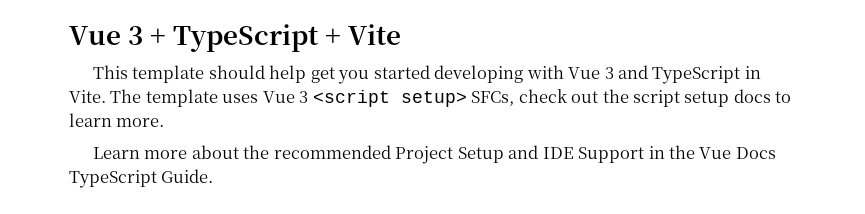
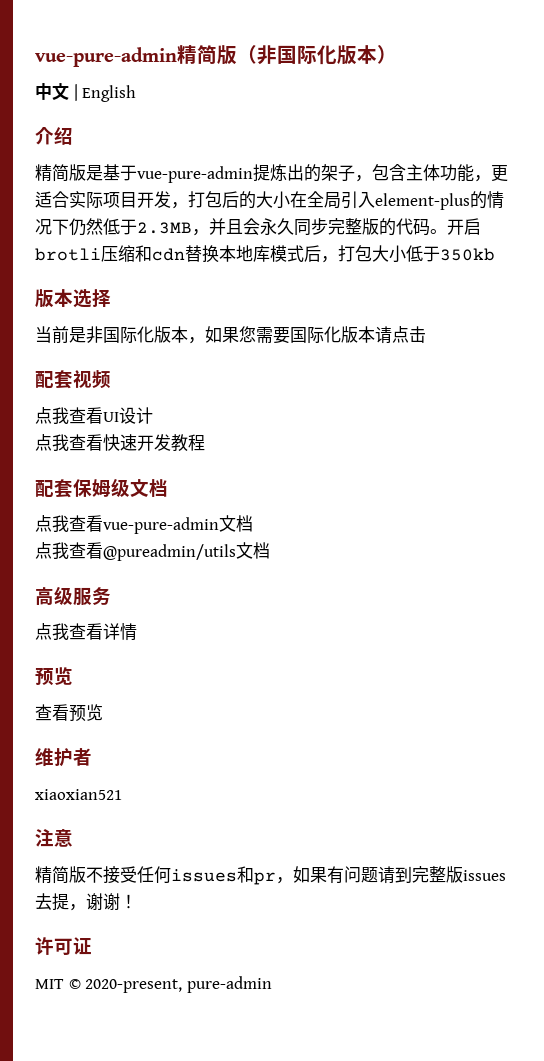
[69,24,402,52] [92,65,761,84] [69,89,792,107] [69,113,165,127] [92,145,776,164] [69,169,214,188] Vue 3 + TypeScript + Vite // This template should help get you started developing with Vue 3 and TypeScript in Vite. The template uses Vue 3 <script setup> SFCs, check out the script setup docs to learn more. // Learn more about the recommended Project Setup and IDE Support in the Vue Docs TypeScript Guide. -> [35,45,397,67] [35,83,137,102] [35,127,73,145] [35,164,508,183] [35,191,504,210] [35,218,481,236] [35,245,495,263] [35,289,111,308] [35,326,426,344] [35,370,111,389] [35,407,153,424] [35,434,205,452] [35,478,168,498] [35,515,253,534] [35,542,270,561] [35,586,111,606] [35,623,137,641] [35,667,73,686] [35,704,103,722] [35,748,92,767] [35,789,122,800] [35,829,73,847] [35,866,506,885] [35,893,137,911] [35,937,92,955] [35,976,272,993] vue-pure-admin精简版（非国际化版本） // 中文 | English // 介绍 // 精简版是基于vue-pure-admin提炼出的架子，包含主体功能，更适合实际项目开发，打包后的大小在全局引入element-plus的情况下仍然低于2.3MB，并且会永久同步完整版的代码。开启brotli压缩和cdn替换本地库模式后，打包大小低于350kb // 版本选择 // 当前是非国际化版本，如果您需要国际化版本请点击 // 配套视频 // 点我查看UI设计 // 点我查看快速开发教程 // 配套保姆级文档 // 点我查看vue-pure-admin文档 // 点我查看@pureadmin/utils文档 // 高级服务 // 点我查看详情 // 预览 // 查看预览 // 维护者 // xiaoxian521 // 注意 // 精简版不接受任何issues和pr，如果有问题请到完整版issues去提，谢谢！ // 许可证 // MIT © 2020-present, pure-admin

